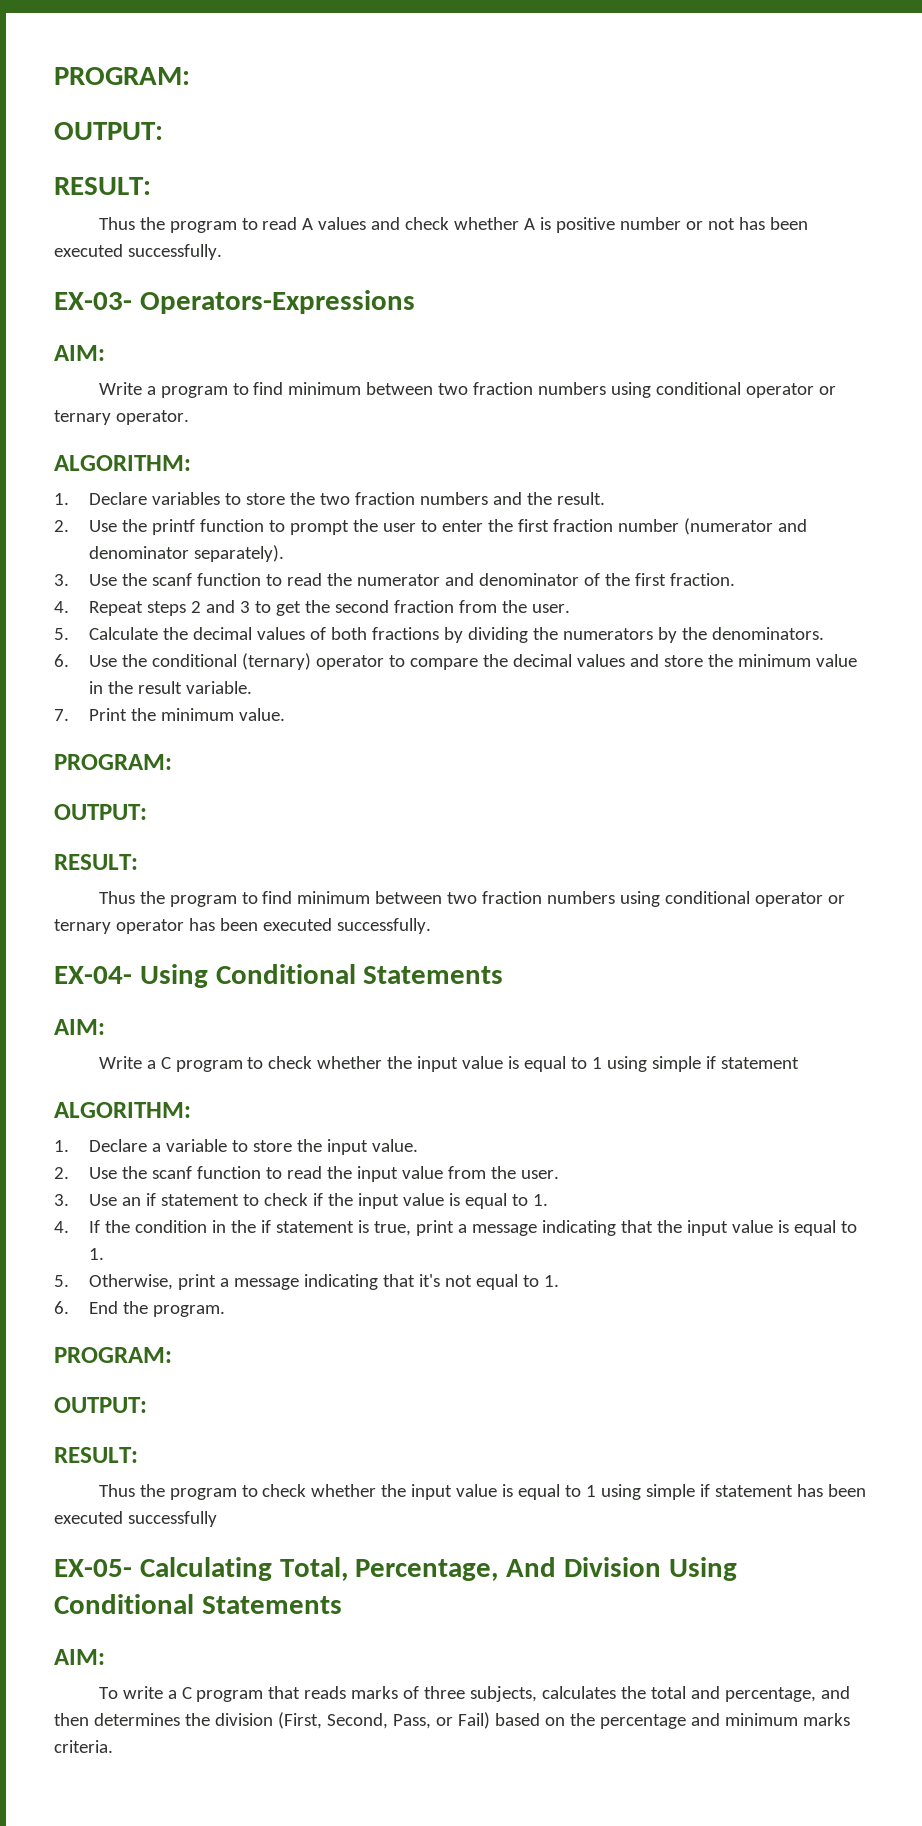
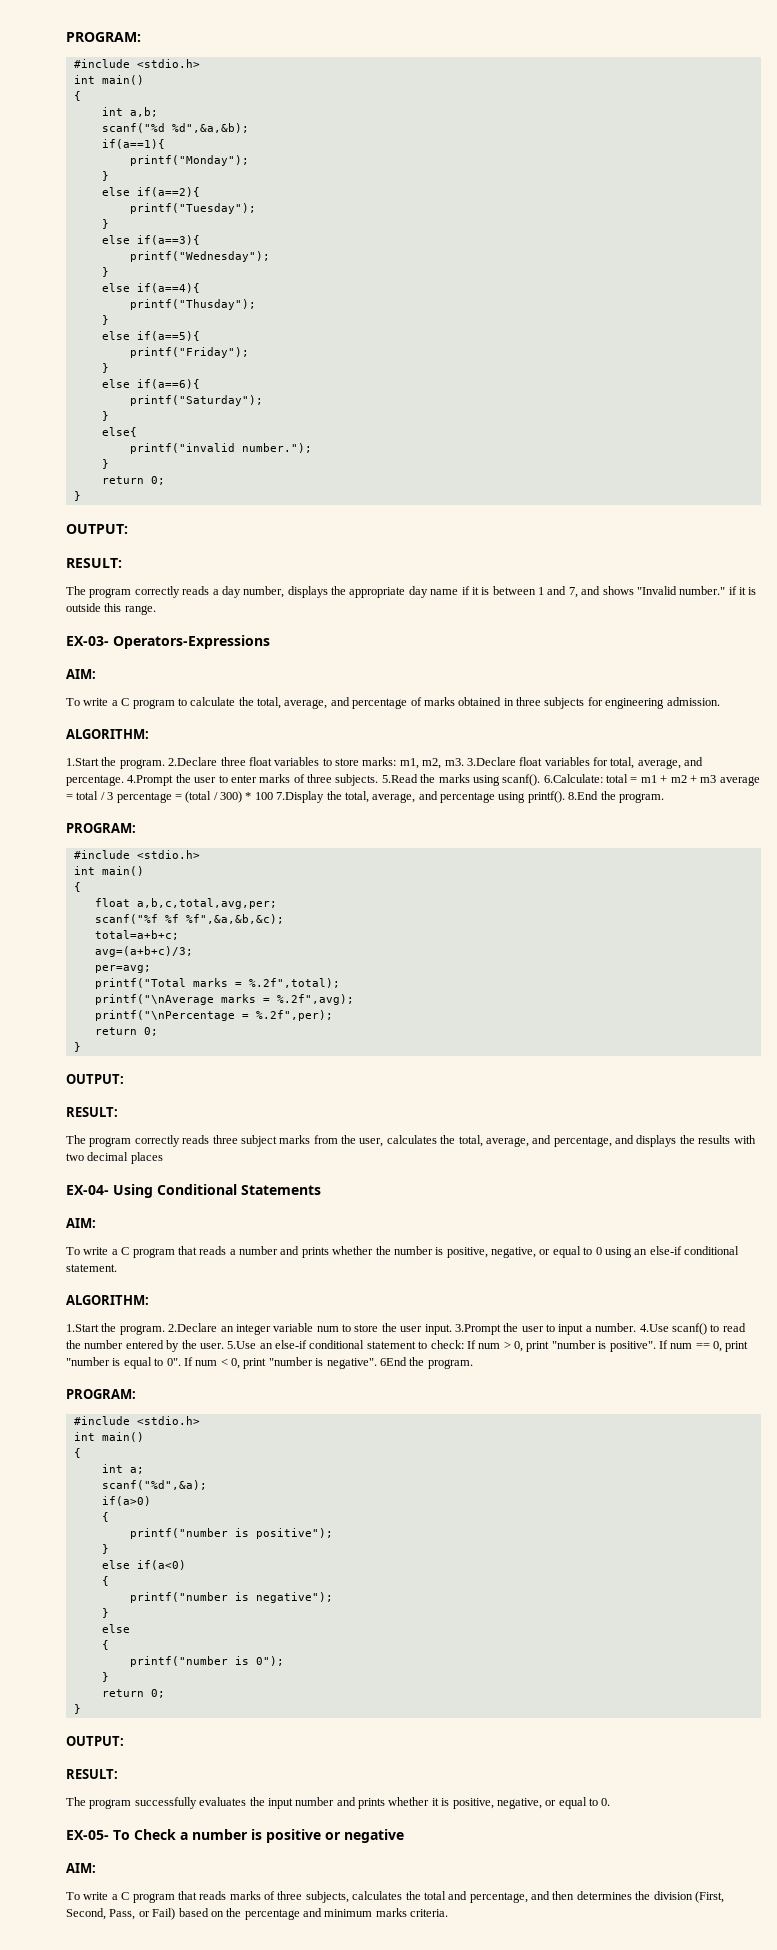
[54,67,190,85] [54,122,163,140] [54,177,151,195] [98,217,809,233] [54,244,222,260] [54,290,415,314] [54,345,105,361] [98,382,837,398] [54,410,189,425] [54,455,191,471] [54,492,605,505] [54,518,807,535] [88,545,284,562] [54,573,735,586] [54,600,570,616] [54,627,824,643] [54,653,857,670] [88,681,252,694] [54,708,285,721] [54,754,172,770] [54,804,147,820] [54,854,138,870] [98,891,846,907] [54,918,431,934] PROGRAM: // OUTPUT: // RESULT: // Thus the program to read A values and check whether A is positive number or not has been executed successfully. // EX-03- Operators-Expressions // AIM: // Write a program to find minimum between two fraction numbers using conditional operator or ternary operator. // ALGORITHM: // 1. Declare variables to store the two fraction numbers and the result. // 2. Use the printf function to prompt the user to enter the first fraction number (numerator and denominator separately). // 3. Use the scanf function to read the numerator and denominator of the first fraction. // 4. Repeat steps 2 and 3 to get the second fraction from the user. // 5. Calculate the decimal values of both fractions by dividing the numerators by the denominators. // 6. Use the conditional (ternary) operator to compare the decimal values and store the minimum value in the result variable. // 7. Print the minimum value. // PROGRAM: // OUTPUT: // RESULT: // Thus the program to find minimum between two fraction numbers using conditional operator or ternary operator has been executed successfully. -> [66,32,141,42] [73,59,200,68] [73,75,144,85] [73,91,81,101] [101,107,158,117] [101,123,249,133] [101,139,165,149] [129,155,249,166] [101,171,109,181] [101,187,200,197] [129,203,256,214] [101,219,109,229] [101,235,200,245] [129,251,270,262] [101,267,109,277] [101,283,200,293] [129,299,256,310] [101,315,109,325] [101,331,200,341] [129,347,249,358] [101,363,109,373] [101,379,200,389] [129,395,263,406] [101,411,109,421] [101,427,137,437] [129,443,312,454] [101,459,109,469] [101,476,165,485] [73,491,81,501] [66,524,128,534] [66,558,122,568] [66,586,757,598] [66,603,156,615] [66,635,270,649] [66,669,96,679] [66,697,720,709] [66,729,149,739] [66,757,704,769] [66,774,760,786] [66,791,664,803] [66,823,136,833] [73,850,200,859] [73,866,144,876] [73,882,81,892] [94,898,277,909] [94,914,284,924] [94,930,179,940] [94,946,193,957] [94,965,151,973] [94,978,340,989] [94,994,354,1005] [94,1010,333,1021] [94,1027,158,1036] [73,1042,81,1052] [66,1074,124,1084] [66,1107,118,1117] [66,1135,756,1147] [66,1152,163,1164] PROGRAM: // #include <stdio.h> // int main() // { // int a,b; // scanf("%d %d",&a,&b); // if(a==1){ // printf("Monday"); // } // else if(a==2){ // printf("Tuesday"); // } // else if(a==3){ // printf("Wednesday"); // } // else if(a==4){ // printf("Thusday"); // } // else if(a==5){ // printf("Friday"); // } // else if(a==6){ // printf("Saturday"); // } // else{ // printf("invalid number."); // } // return 0; // } // OUTPUT: // RESULT: // The program correctly reads a day number, displays the appropriate day name if it is between 1 and 7, and shows "Invalid number." if it is outside this range. // EX-03- Operators-Expressions // AIM: // To write a C program to calculate the total, average, and percentage of marks obtained in three subjects for engineering admission. // ALGORITHM: // 1.Start the program. 2.Declare three float variables to store marks: m1, m2, m3. 3.Declare float variables for total, average, and percentage. 4.Prompt the user to enter marks of three subjects. 5.Read the marks using scanf(). 6.Calculate: total = m1 + m2 + m3 average = total / 3 percentage = (total / 300) * 100 7.Display the total, average, and percentage using printf(). 8.End the program. // PROGRAM: // #include <stdio.h> // int main() // { // float a,b,c,total,avg,per; // scanf("%f %f %f",&a,&b,&c); // total=a+b+c; // avg=(a+b+c)/3; // per=avg; // printf("Total marks = %.2f",total); // printf("\nAverage marks = %.2f",avg); // printf("\nPercentage = %.2f",per); // return 0; // } // OUTPUT: // RESULT: // The program correctly reads three subject marks from the user, calculates the total, average, and percentage, and displays the results with two decimal places
[98,1056,800,1072] [54,1102,191,1118] [54,1139,418,1155] [54,1166,559,1182] [54,1193,548,1209] [54,1220,857,1236] [88,1248,104,1260] [54,1274,559,1290] [54,1301,225,1317] [54,1347,172,1363] [54,1397,147,1413] [54,1447,138,1463] [98,1484,867,1500] [54,1511,217,1527] [54,1557,737,1581] [54,1594,342,1614] Write a C program to check whether the input value is equal to 1 using simple if statement // ALGORITHM: // 1. Declare a variable to store the input value. // 2. Use the scanf function to read the input value from the user. // 3. Use an if statement to check if the input value is equal to 1. // 4. If the condition in the if statement is true, print a message indicating that the input value is equal to 1. // 5. Otherwise, print a message indicating that it's not equal to 1. // 6. End the program. // PROGRAM: // OUTPUT: // RESULT: // Thus the program to check whether the input value is equal to 1 using simple if statement has been executed successfully // EX-05- Calculating Total, Percentage, And Division Using Conditional Statements -> [66,1246,739,1258] [66,1264,117,1272] [66,1295,149,1305] [66,1323,746,1335] [66,1340,749,1352] [66,1357,473,1369] [66,1389,136,1399] [73,1416,200,1425] [73,1432,144,1442] [73,1448,81,1458] [101,1464,144,1474] [101,1480,207,1490] [101,1496,151,1506] [101,1512,109,1522] [129,1528,333,1539] [101,1544,109,1554] [101,1560,186,1570] [101,1576,109,1586] [129,1592,333,1603] [101,1608,109,1618] [101,1624,130,1633] [101,1640,109,1650] [129,1656,284,1667] [101,1672,109,1682] [101,1689,165,1698] [73,1704,81,1714] [66,1736,124,1746] [66,1769,118,1779] [66,1797,611,1809] [66,1829,404,1843] To write a C program that reads a number and prints whether the number is positive, negative, or equal to 0 using an else-if conditional statement. // ALGORITHM: // 1.Start the program. 2.Declare an integer variable num to store the user input. 3.Prompt the user to input a number. 4.Use scanf() to read the number entered by the user. 5.Use an else-if conditional statement to check: If num > 0, print "number is positive". If num == 0, print "number is equal to 0". If num < 0, print "number is negative". 6End the program. // PROGRAM: // #include <stdio.h> // int main() // { // int a; // scanf("%d",&a); // if(a>0) // { // printf("number is positive"); // } // else if(a<0) // { // printf("number is negative"); // } // else // { // printf("number is 0"); // } // return 0; // } // OUTPUT: // RESULT: // The program successfully evaluates the input number and prints whether it is positive, negative, or equal to 0. // EX-05- To Check a number is positive or negative

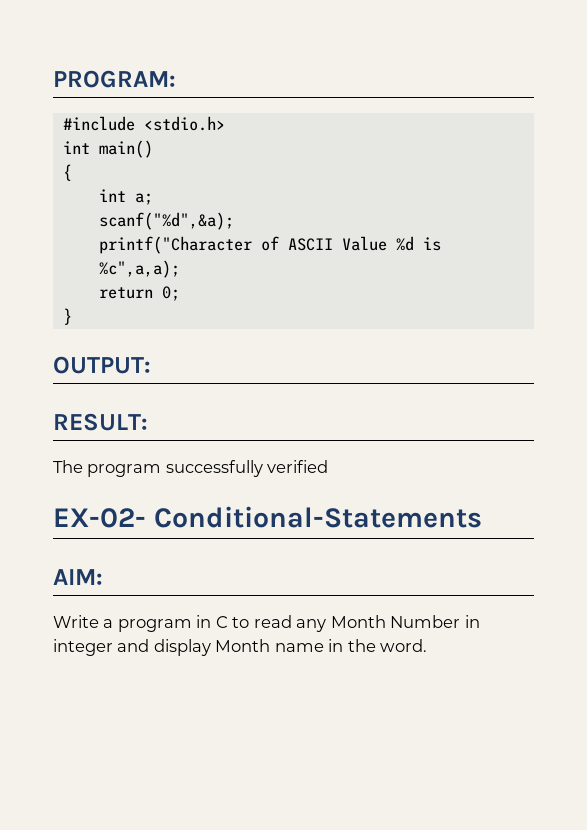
[66,32,141,42] [73,59,200,68] [73,75,144,85] [73,91,81,101] [101,107,158,117] [101,123,249,133] [101,139,165,149] [129,155,249,166] [101,171,109,181] [101,187,200,197] [129,203,256,214] [101,219,109,229] [101,235,200,245] [129,251,270,262] [101,267,109,277] [101,283,200,293] [129,299,256,310] [101,315,109,325] [101,331,200,341] [129,347,249,358] [101,363,109,373] [101,379,200,389] [129,395,263,406] [101,411,109,421] [101,427,137,437] [129,443,312,454] [101,459,109,469] [101,476,165,485] [73,491,81,501] [66,524,128,534] [66,558,122,568] [66,586,757,598] [66,603,156,615] [66,635,270,649] [66,669,96,679] [66,697,720,709] [66,729,149,739] [66,757,704,769] [66,774,760,786] [66,791,664,803] [66,823,136,833] [73,850,200,859] [73,866,144,876] [73,882,81,892] [94,898,277,909] [94,914,284,924] [94,930,179,940] [94,946,193,957] [94,965,151,973] [94,978,340,989] [94,994,354,1005] [94,1010,333,1021] [94,1027,158,1036] [73,1042,81,1052] [66,1074,124,1084] [66,1107,118,1117] [66,1135,756,1147] [66,1152,163,1164] [66,1184,321,1198] [66,1218,96,1228] [66,1246,739,1258] [66,1264,117,1272] [66,1295,149,1305] [66,1323,746,1335] [66,1340,749,1352] [66,1357,473,1369] [66,1389,136,1399] [73,1416,200,1425] [73,1432,144,1442] [73,1448,81,1458] [101,1464,144,1474] [101,1480,207,1490] [101,1496,151,1506] [101,1512,109,1522] [129,1528,333,1539] [101,1544,109,1554] [101,1560,186,1570] [101,1576,109,1586] [129,1592,333,1603] [101,1608,109,1618] [101,1624,130,1633] [101,1640,109,1650] [129,1656,284,1667] [101,1672,109,1682] PROGRAM: // #include <stdio.h> // int main() // { // int a,b; // scanf("%d %d",&a,&b); // if(a==1){ // printf("Monday"); // } // else if(a==2){ // printf("Tuesday"); // } // else if(a==3){ // printf("Wednesday"); // } // else if(a==4){ // printf("Thusday"); // } // else if(a==5){ // printf("Friday"); // } // else if(a==6){ // printf("Saturday"); // } // else{ // printf("invalid number."); // } // return 0; // } // OUTPUT: // RESULT: // The program correctly reads a day number, displays the appropriate day name if it is between 1 and 7, and shows "Invalid number." if it is outside this range. // EX-03- Operators-Expressions // AIM: // To write a C program to calculate the total, average, and percentage of marks obtained in three subjects for engineering admission. // ALGORITHM: // 1.Start the program. 2.Declare three float variables to store marks: m1, m2, m3. 3.Declare float variables for total, average, and percentage. 4.Prompt the user to enter marks of three subjects. 5.Read the marks using scanf(). 6.Calculate: total = m1 + m2 + m3 average = total / 3 percentage = (total / 300) * 100 7.Display the total, average, and percentage using printf(). 8.End the program. // PROGRAM: // #include <stdio.h> // int main() // { // float a,b,c,total,avg,per; // scanf("%f %f %f",&a,&b,&c); // total=a+b+c; // avg=(a+b+c)/3; // per=avg; // printf("Total marks = %.2f",total); // printf("\nAverage marks = %.2f",avg); // printf("\nPercentage = %.2f",per); // return 0; // } // OUTPUT: // RESULT: // The program correctly reads three subject marks from the user, calculates the total, average, and percentage, and displays the results with two decimal places // EX-04- Using Conditional Statements // AIM: // To write a C program that reads a number and prints whether the number is positive, negative, or equal to 0 using an else-if conditional statement. // ALGORITHM: // 1.Start the program. 2.Declare an integer variable num to store the user input. 3.Prompt the user to input a number. 4.Use scanf() to read the number entered by the user. 5.Use an else-if conditional statement to check: If num > 0, print "number is positive". If num == 0, print "number is equal to 0". If num < 0, print "number is negative". 6End the program. // PROGRAM: // #include <stdio.h> // int main() // { // int a; // scanf("%d",&a); // if(a>0) // { // printf("number is positive"); // } // else if(a<0) // { // printf("number is negative"); // } // else // { // printf("number is 0"); // } -> [53,70,176,88] [62,116,225,131] [62,140,153,158] [62,164,72,181] [98,189,153,205] [98,212,234,230] [98,236,441,254] [98,260,180,278] PROGRAM: // #include <stdio.h> // int main() // { // int a; // scanf("%d",&a); // printf("Character of ASCII Value %d is %c",a,a);
[199,1797,611,1809] [66,1829,404,1843] [66,1863,96,1873] [66,1891,724,1903] [66,1908,449,1920] evaluates the input number and prints whether it is positive, negative, or equal to 0. // EX-05- To Check a number is positive or negative // AIM: // To write a C program that reads marks of three subjects, calculates the total and percentage, and then determines the division (First, Second, Pass, or Fail) based on the percentage and minimum marks criteria. -> [267,460,329,473] [53,506,482,528] [53,569,103,585] [53,615,480,632] [53,639,428,656] verified // EX-02- Conditional-Statements // AIM: // Write a program in C to read any Month Number in integer and display Month name in the word.

